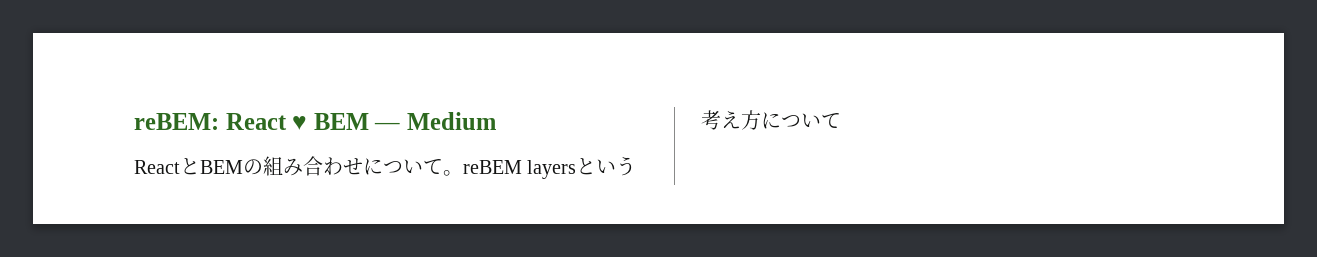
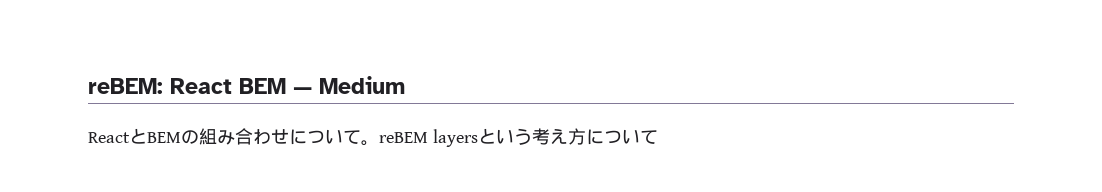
[292,116,308,130] ♥ -> (232, 86) none

